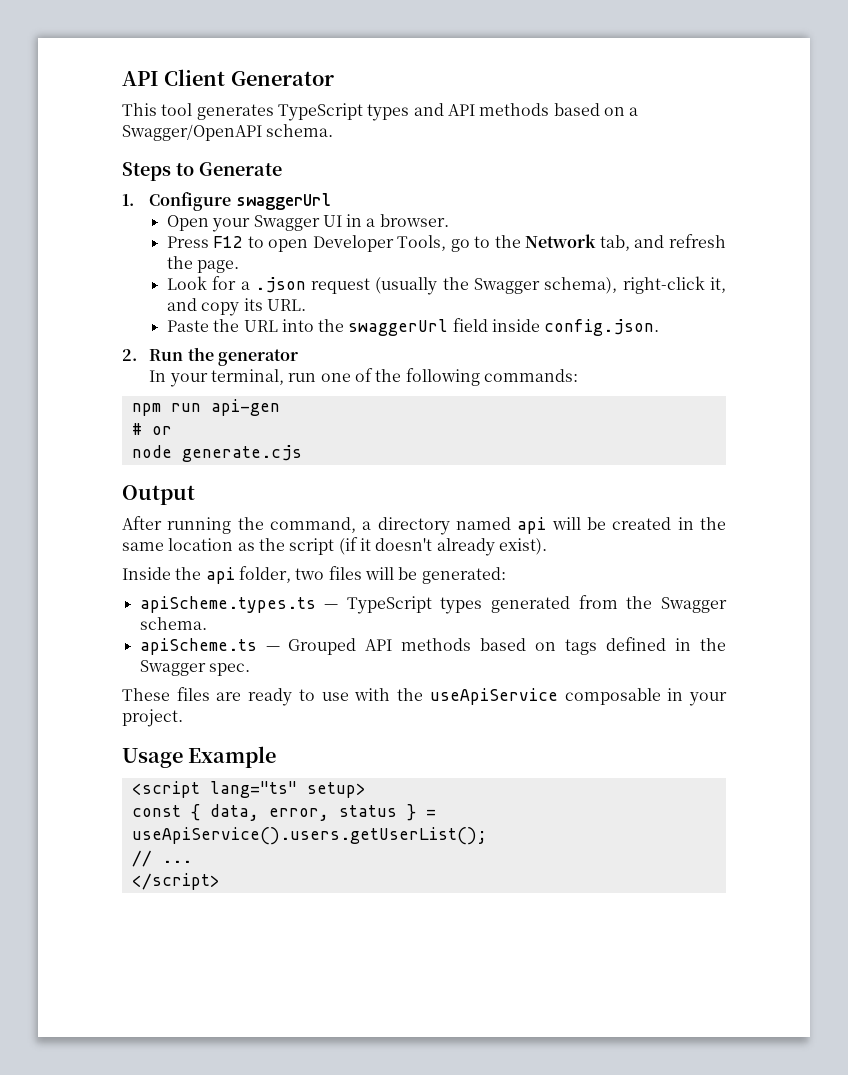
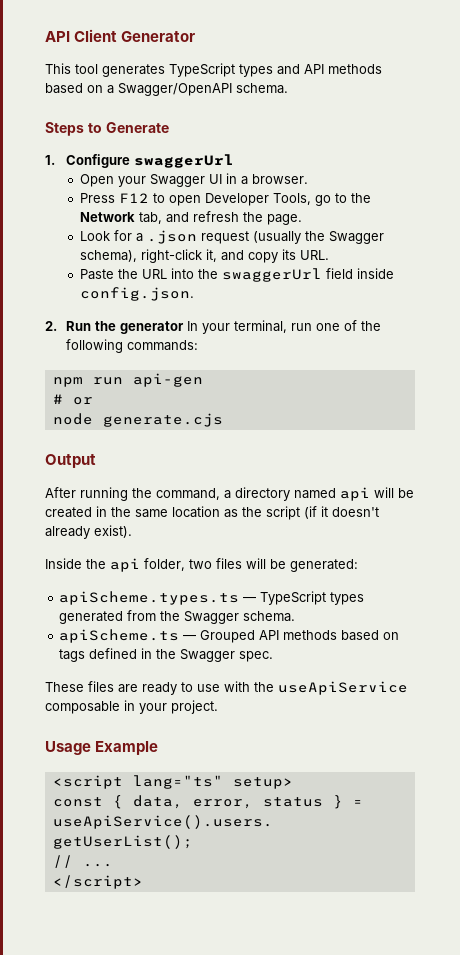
(298, 357) // -> (184, 327) none

